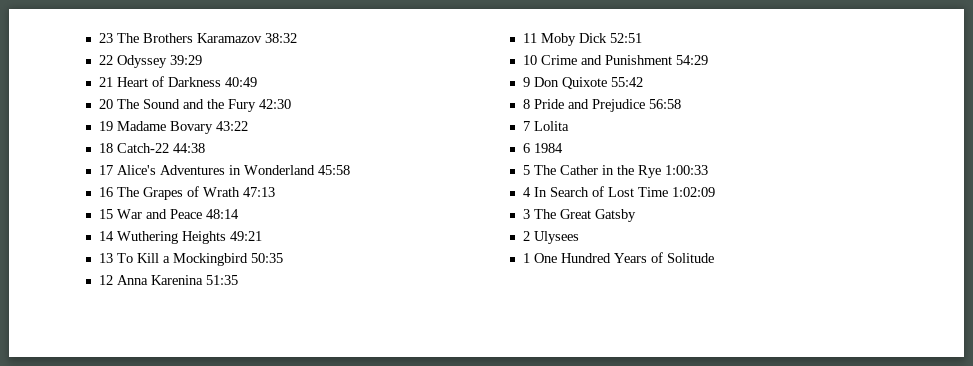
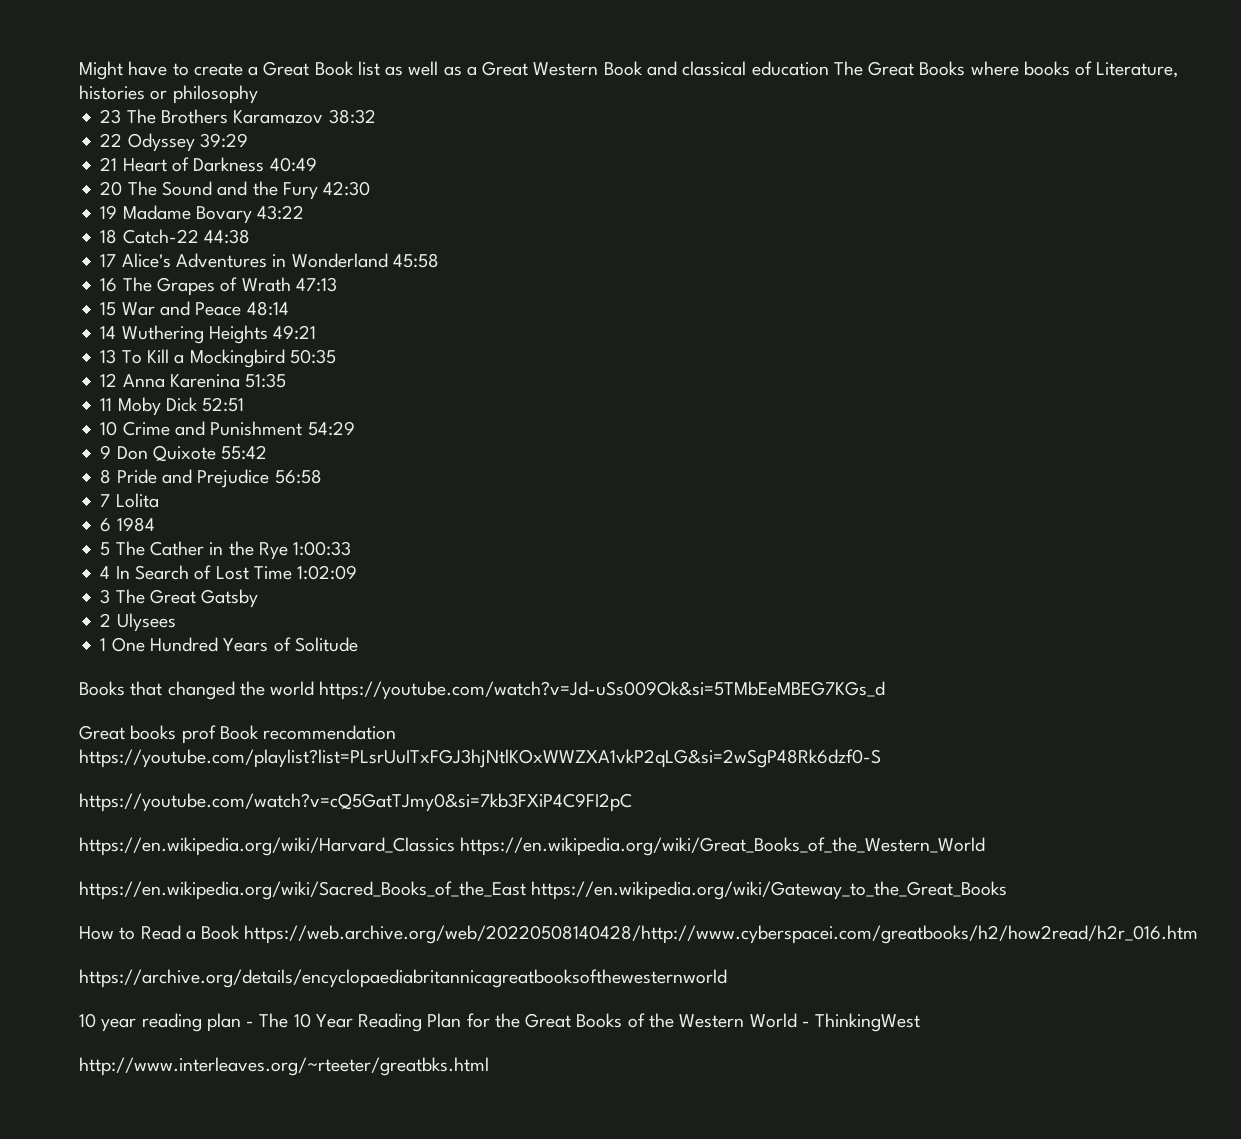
(98, 38) none -> [79,61,1179,80] [79,85,258,104] Might have to create a Great Book list as well as a Great Western Book and classical education The Great Books where books of Literature, histories or philosophy //
(714, 258) none -> [79,681,886,700] [79,725,397,744] [79,749,881,768] [79,793,632,812] [79,837,986,856] [79,881,1008,900] [79,925,1199,944] [79,969,727,988] [79,1013,921,1032] [79,1057,489,1076] // Books that changed the world https://youtube.com/watch?v=Jd-uSs009Ok&si=5TMbEeMBEG7KGs_d // Great books prof Book recommendation https://youtube.com/playlist?list=PLsrUuITxFGJ3hjNtlKOxWWZXA1vkP2qLG&si=2wSgP48Rk6dzf0-S // https://youtube.com/watch?v=cQ5GatTJmy0&si=7kb3FXiP4C9FI2pC // https://en.wikipedia.org/wiki/Harvard_Classics https://en.wikipedia.org/wiki/Great_Books_of_the_Western_World // https://en.wikipedia.org/wiki/Sacred_Books_of_the_East https://en.wikipedia.org/wiki/Gateway_to_the_Great_Books // How to Read a Book https://web.archive.org/web/20220508140428/http://www.cyberspacei.com/greatbooks/h2/how2read/h2r_016.htm // https://archive.org/details/encyclopaediabritannicagreatbooksofthewesternworld // 10 year reading plan - The 10 Year Reading Plan for the Great Books of the Western World - ThinkingWest // http://www.interleaves.org/~rteeter/greatbks.html

